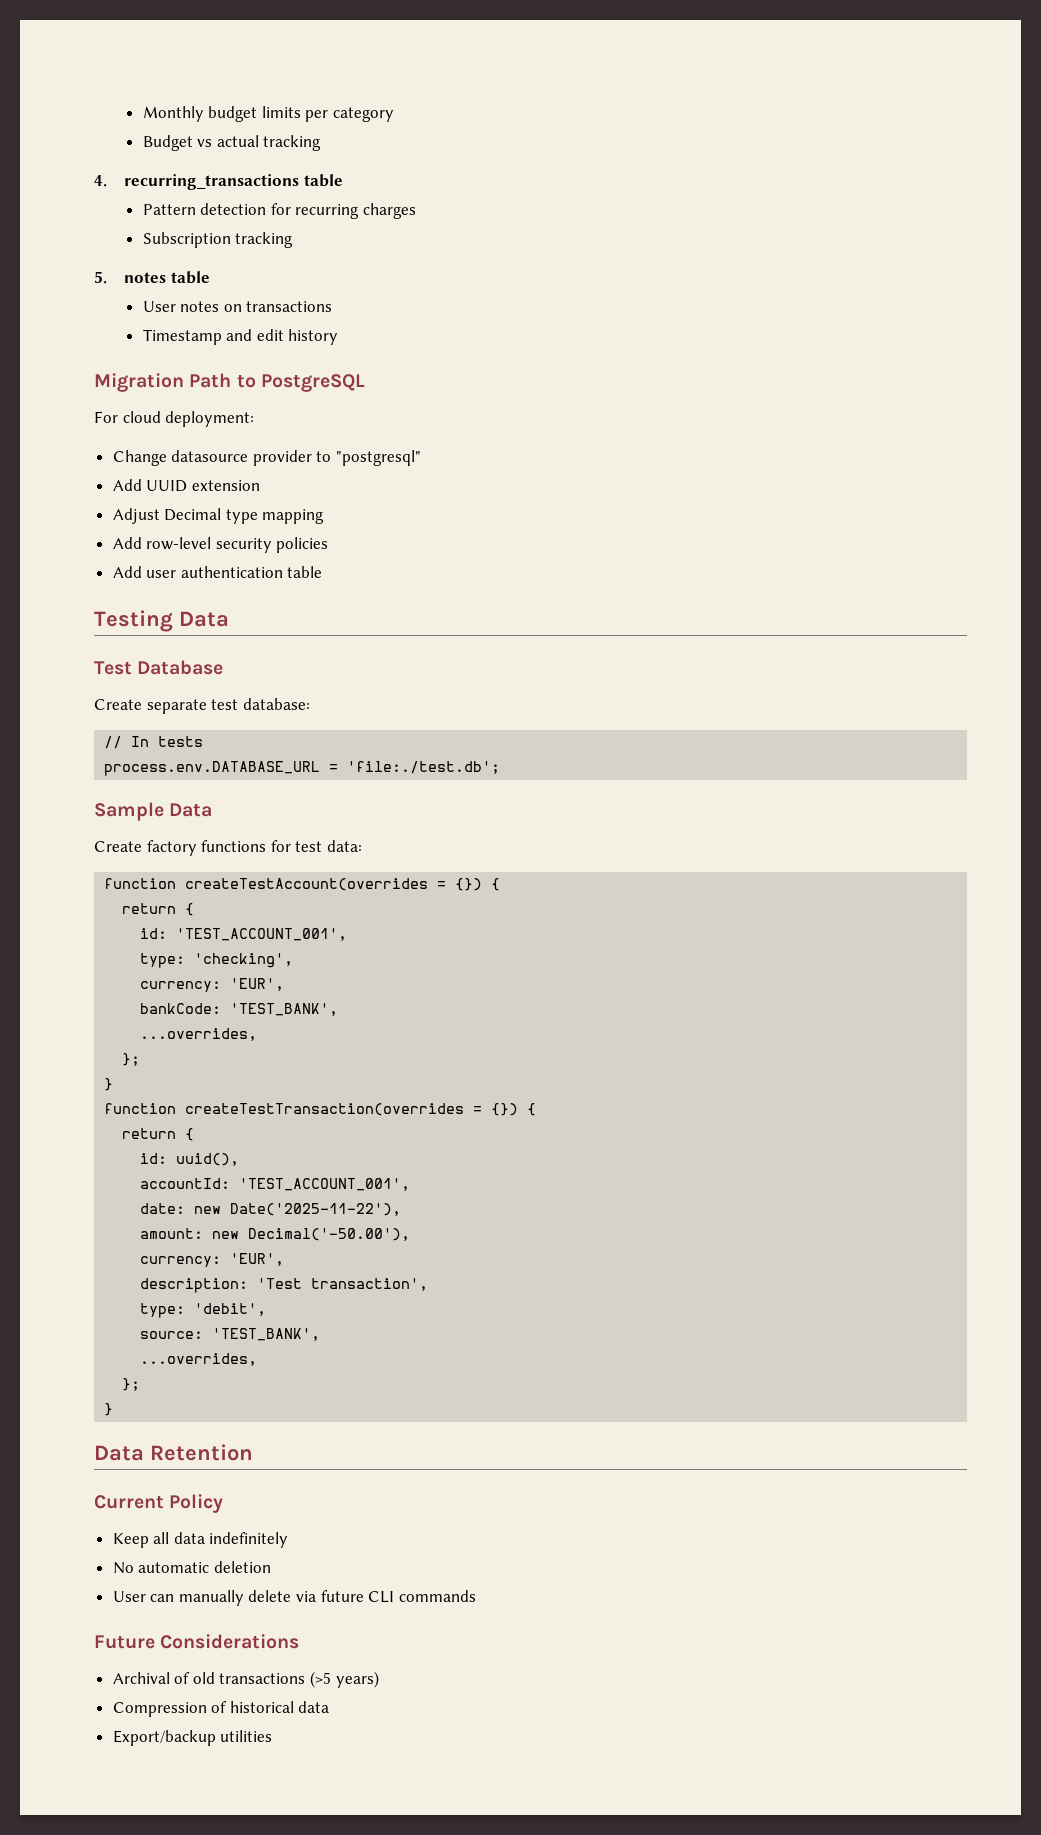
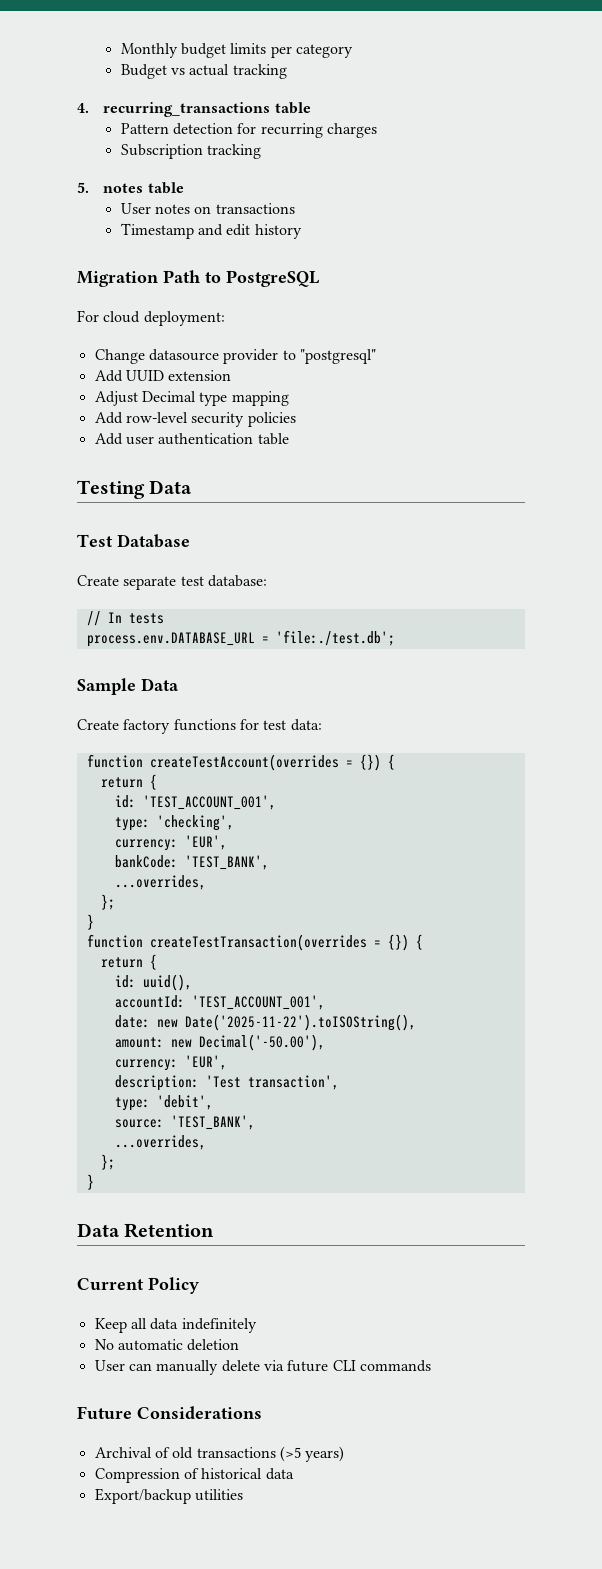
[230,1203,402,1216] Date('2025-11-22'), -> [184,1014,416,1031] Date('2025-11-22').toISOString(),

